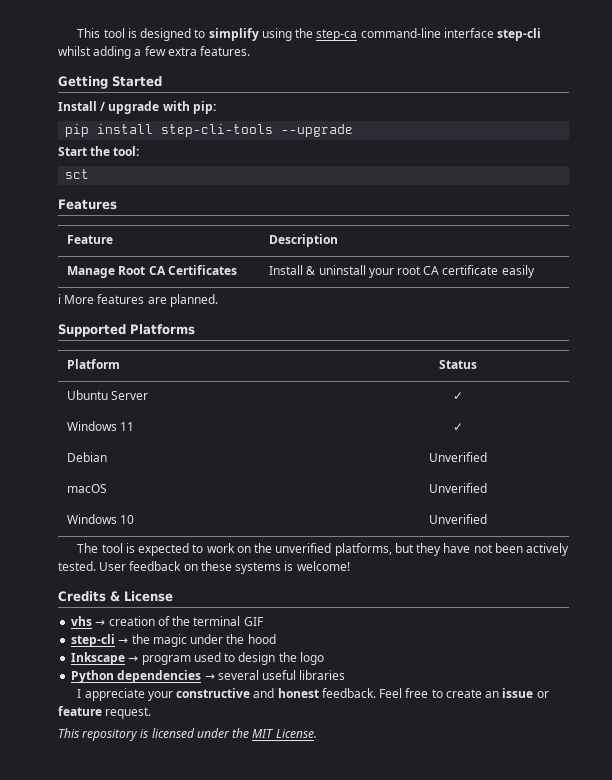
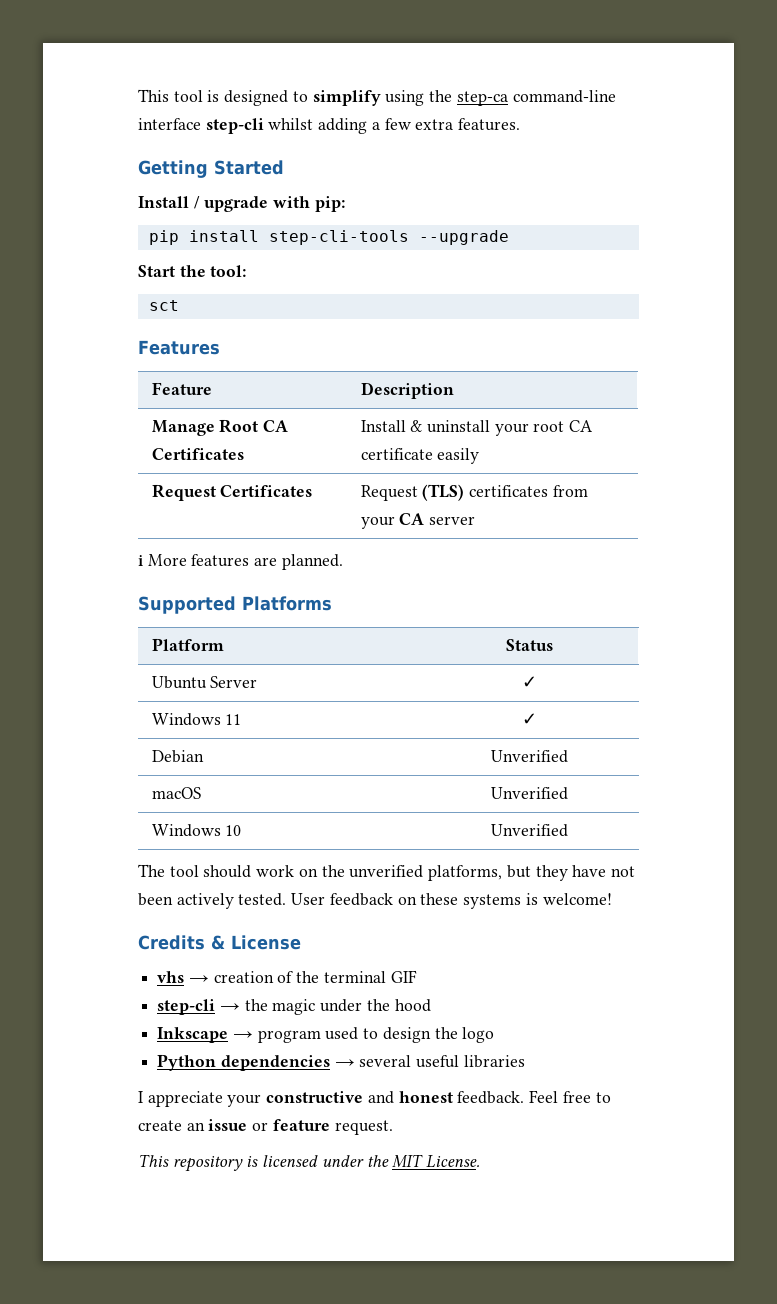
(535, 271) none -> [151,484,313,501] [360,484,588,501] [360,513,476,529] // Request Certificates | Request (TLS) certificates from your CA server
[125,543,204,556] is expected to -> [203,865,252,878] should

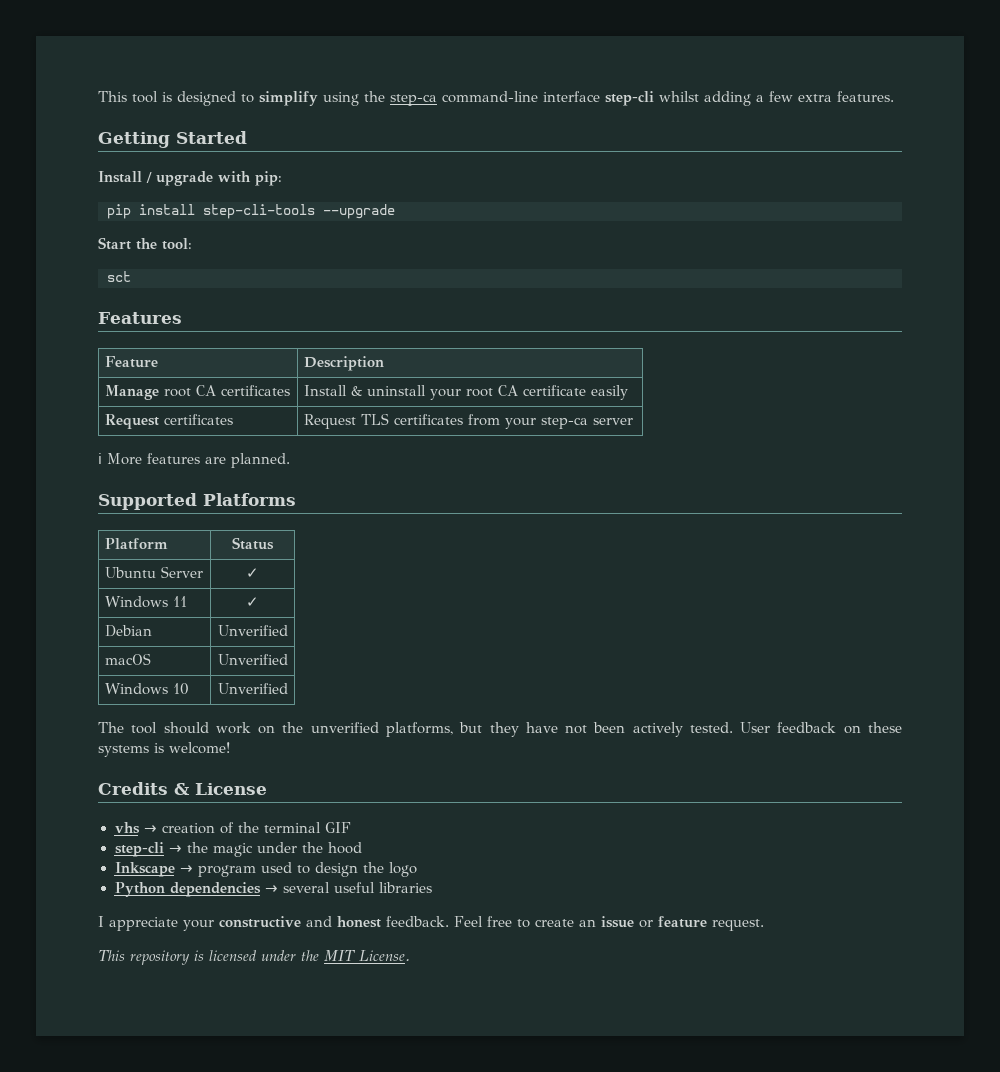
[219,419,289,433] [151,448,244,460] Root CA Certificates -> [163,385,290,397] root CA certificates
[220,485,313,497] [360,484,465,501] Certificates | Request (TLS) -> [163,414,233,425] [303,413,389,429] certificates | Request TLS
[399,513,425,525] CA -> [540,417,588,429] step-ca

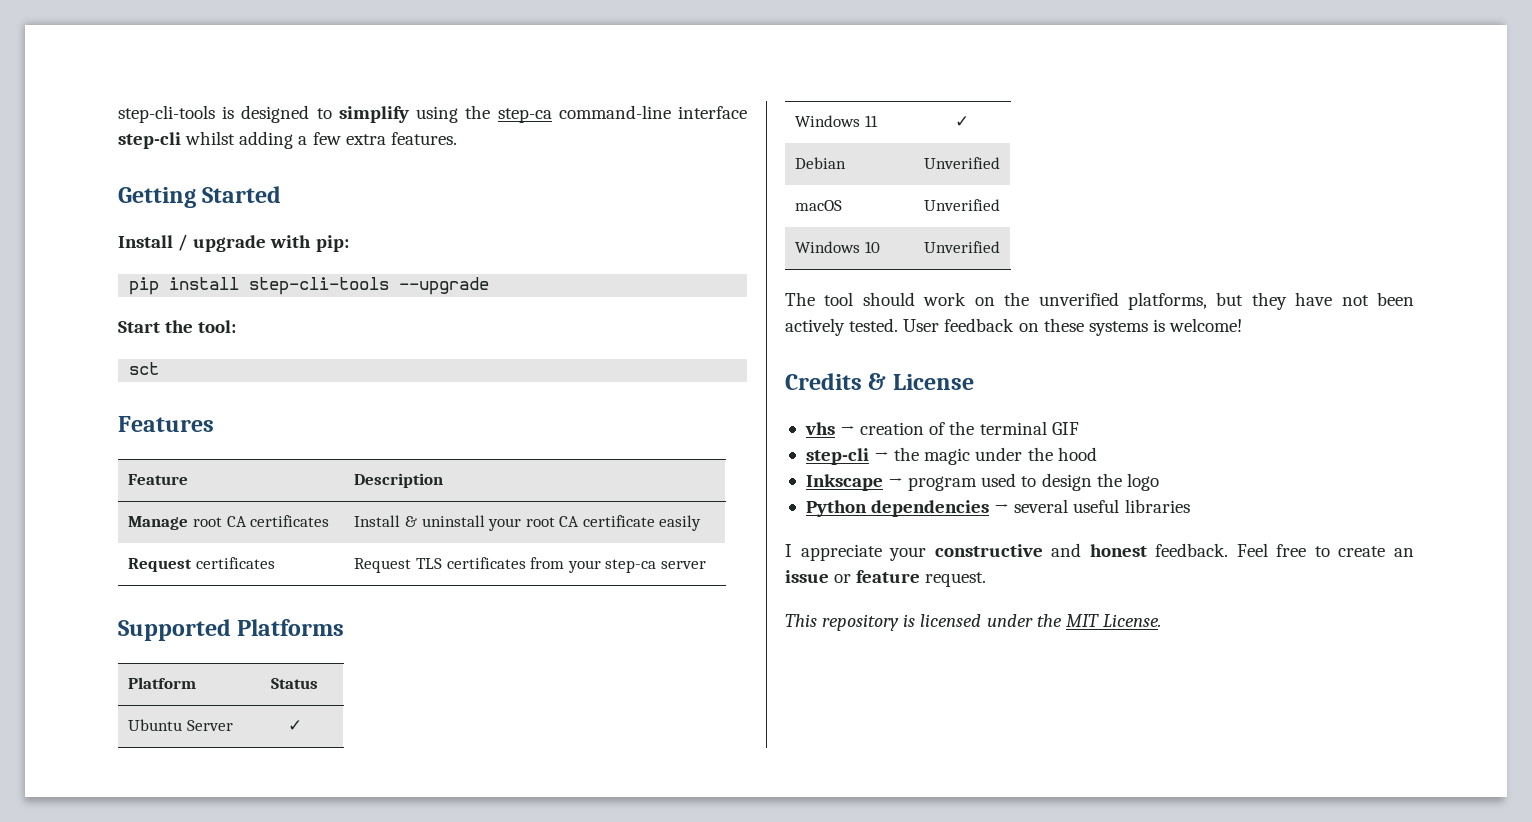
[98,91,158,103] This tool -> [118,105,215,123] step-cli-tools
[98,453,290,468] // ℹ More features are planned. -> (706, 565) none

